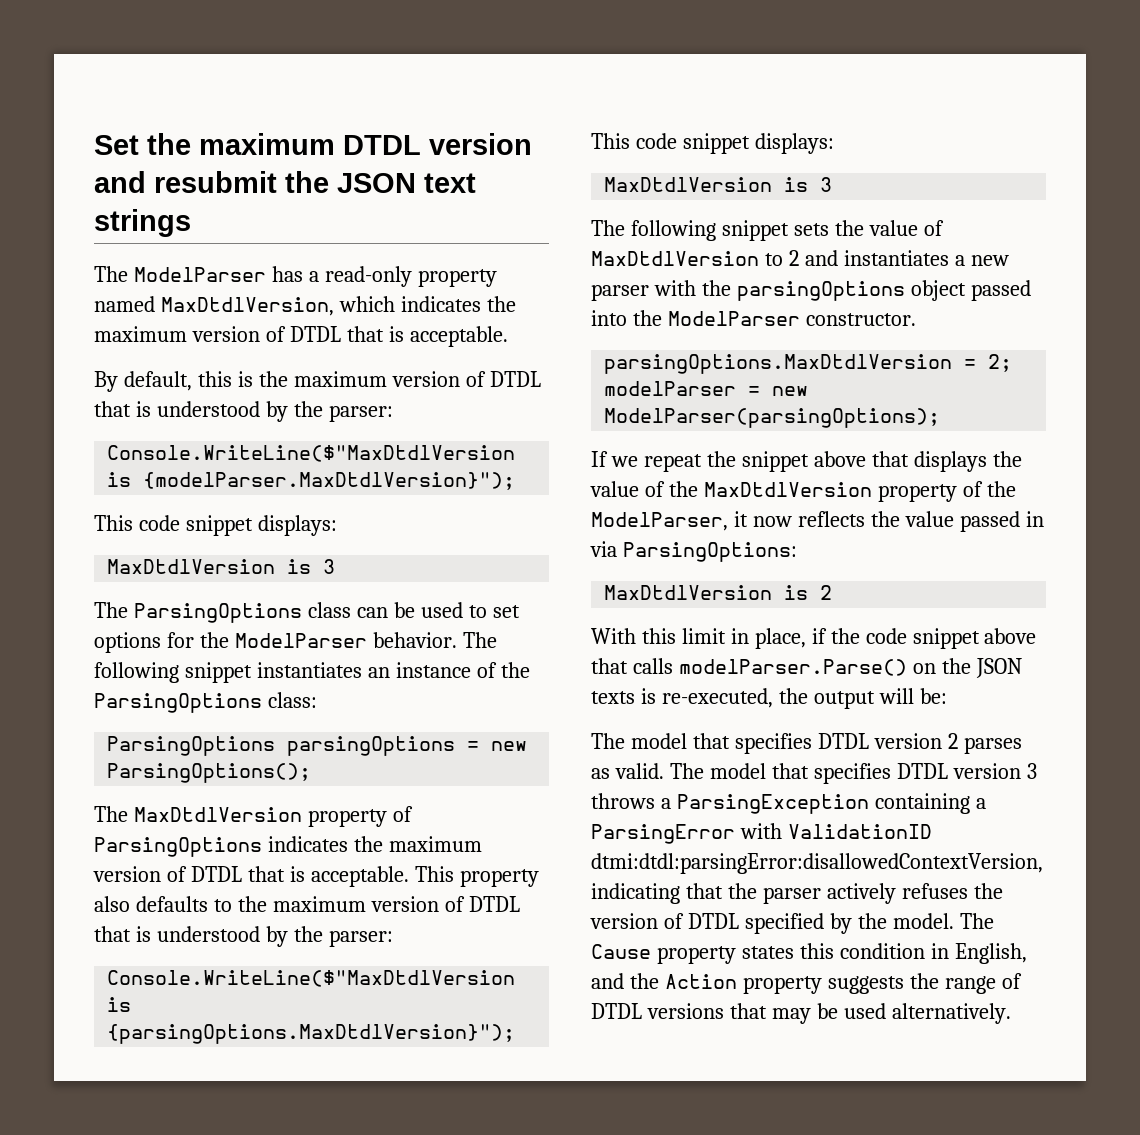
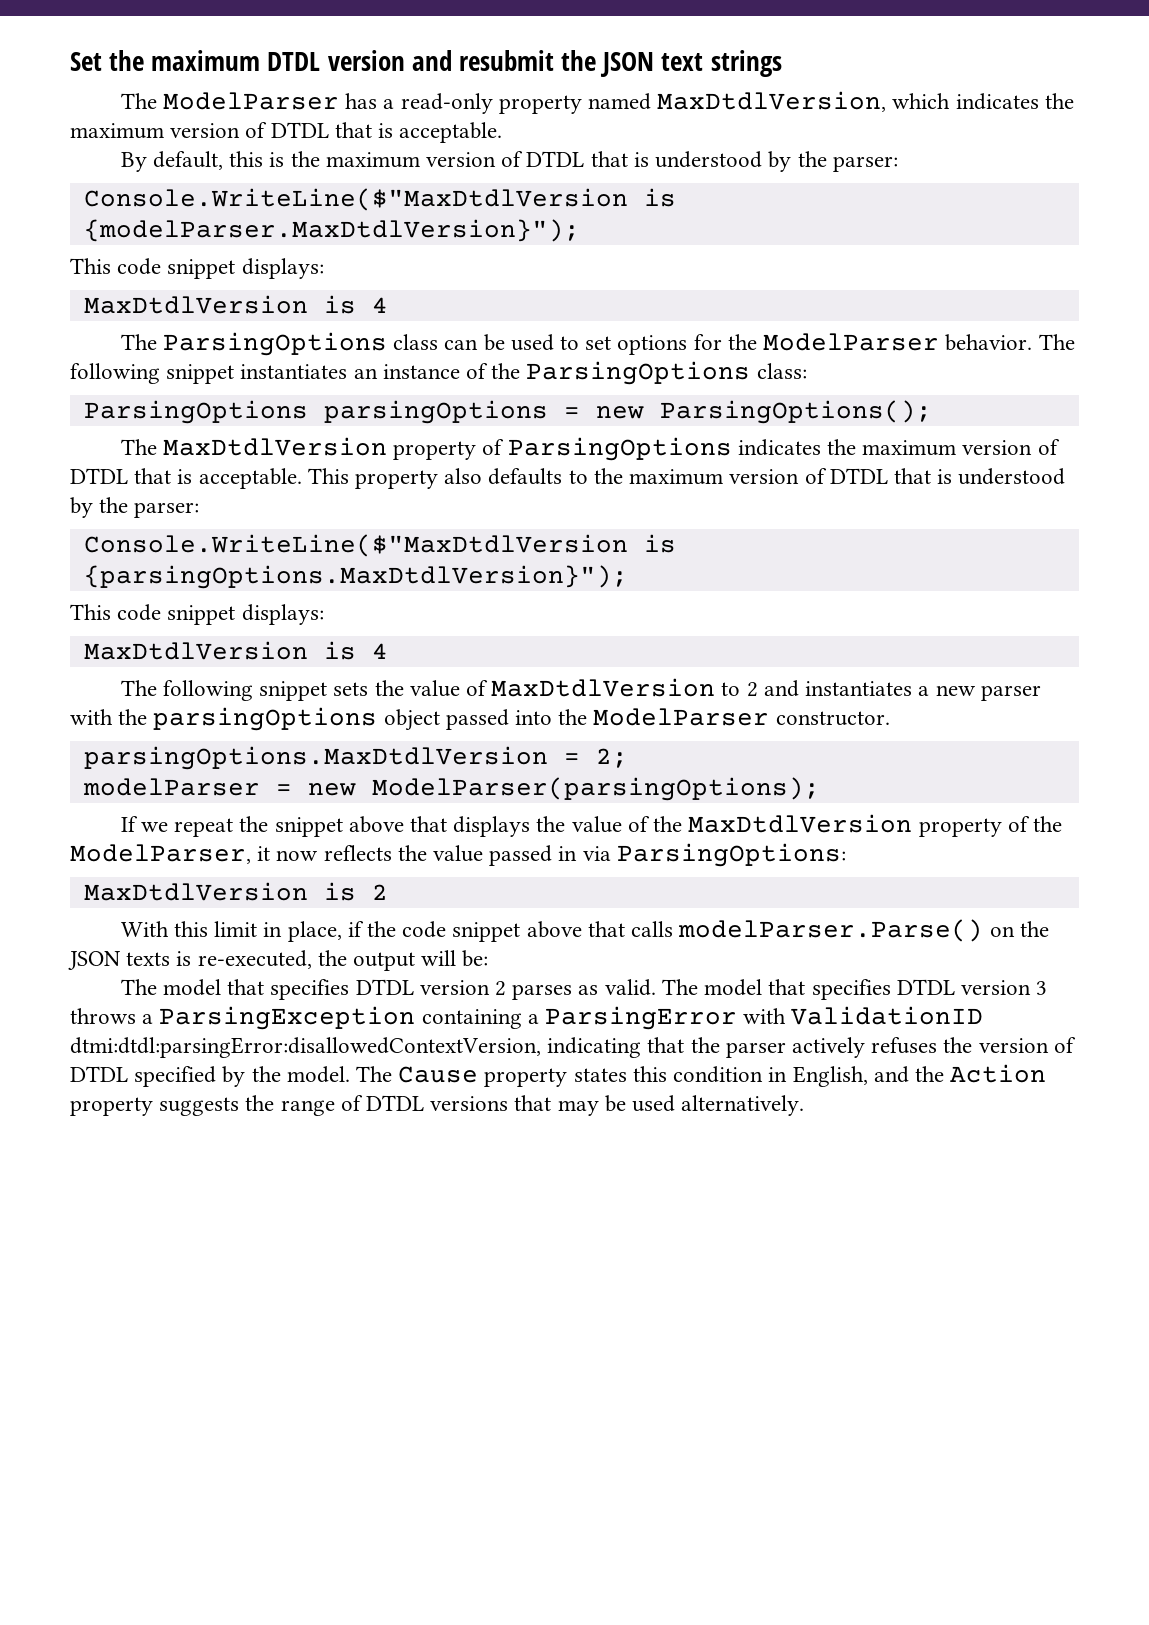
[323,559,336,574] 3 -> [371,297,388,313] 4
[820,177,833,192] 3 -> [371,643,388,659] 4

